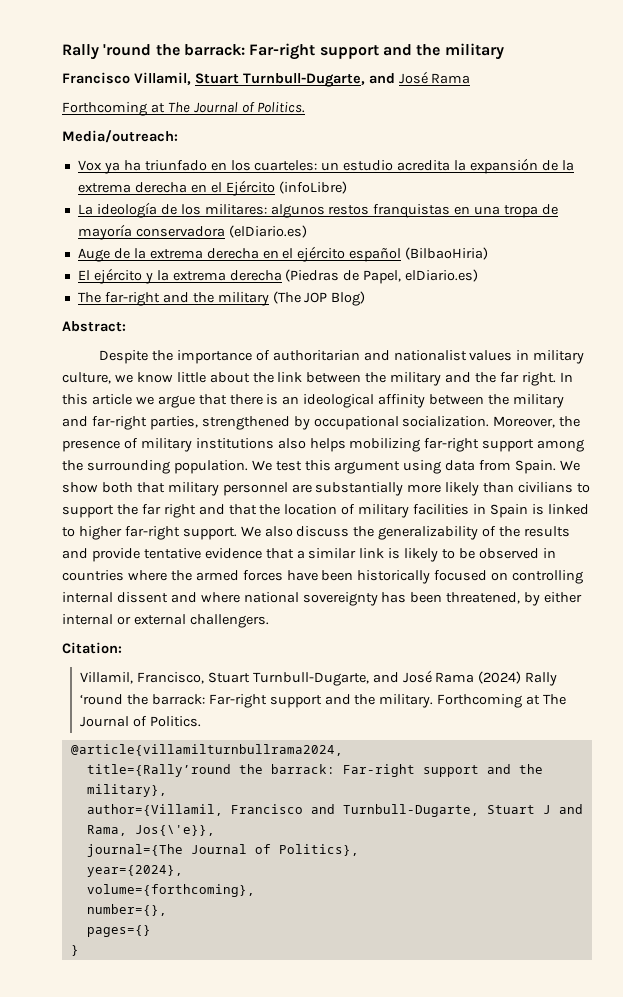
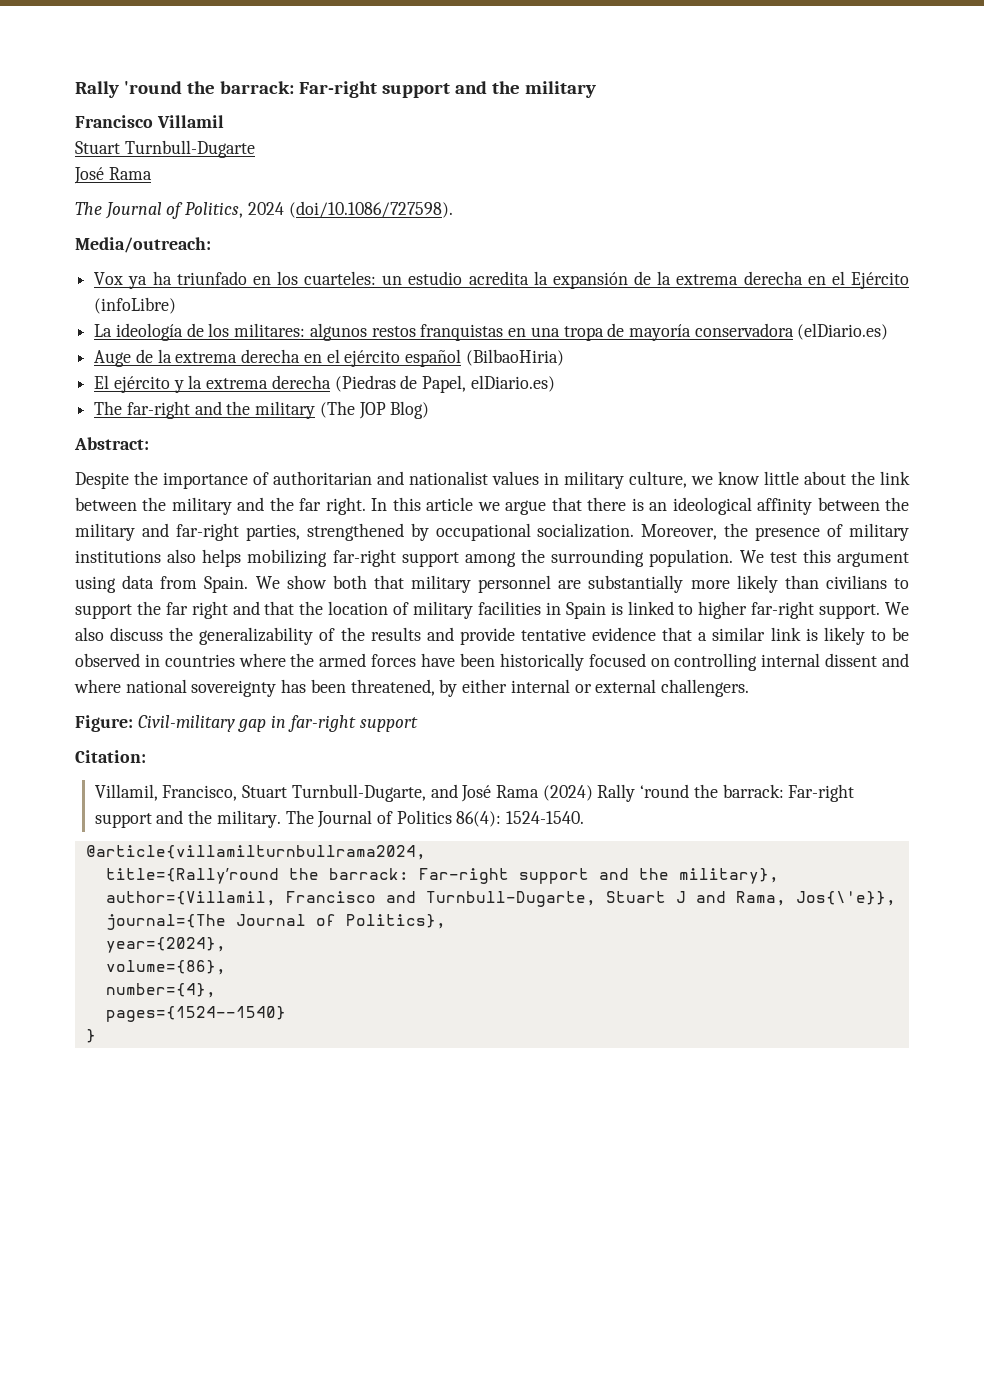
[133,72,395,87] Villamil, Stuart Turnbull-Dugarte, and -> [156,115,224,128] [75,140,255,158] Villamil // Stuart Turnbull-Dugarte //
[62,102,305,116] Forthcoming at The Journal of Politics. -> [75,201,453,219] The Journal of Politics, 2024 (doi/10.1086/727598).
(269, 621) none -> [75,715,418,732] // Figure: Civil-military gap in far-right support
[437,694,567,708] [79,716,201,727] Forthcoming at The Journal of Politics. -> [285,810,585,828] The Journal of Politics 86(4): 1524-1540.
[86,884,255,897] [86,904,167,916] [86,925,151,937] volume={forthcoming}, // number={}, // pages={} -> [105,960,226,975] [105,983,216,998] [105,1006,286,1022] volume={86}, // number={4}, // pages={1524--1540}

